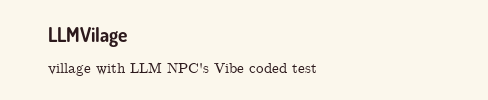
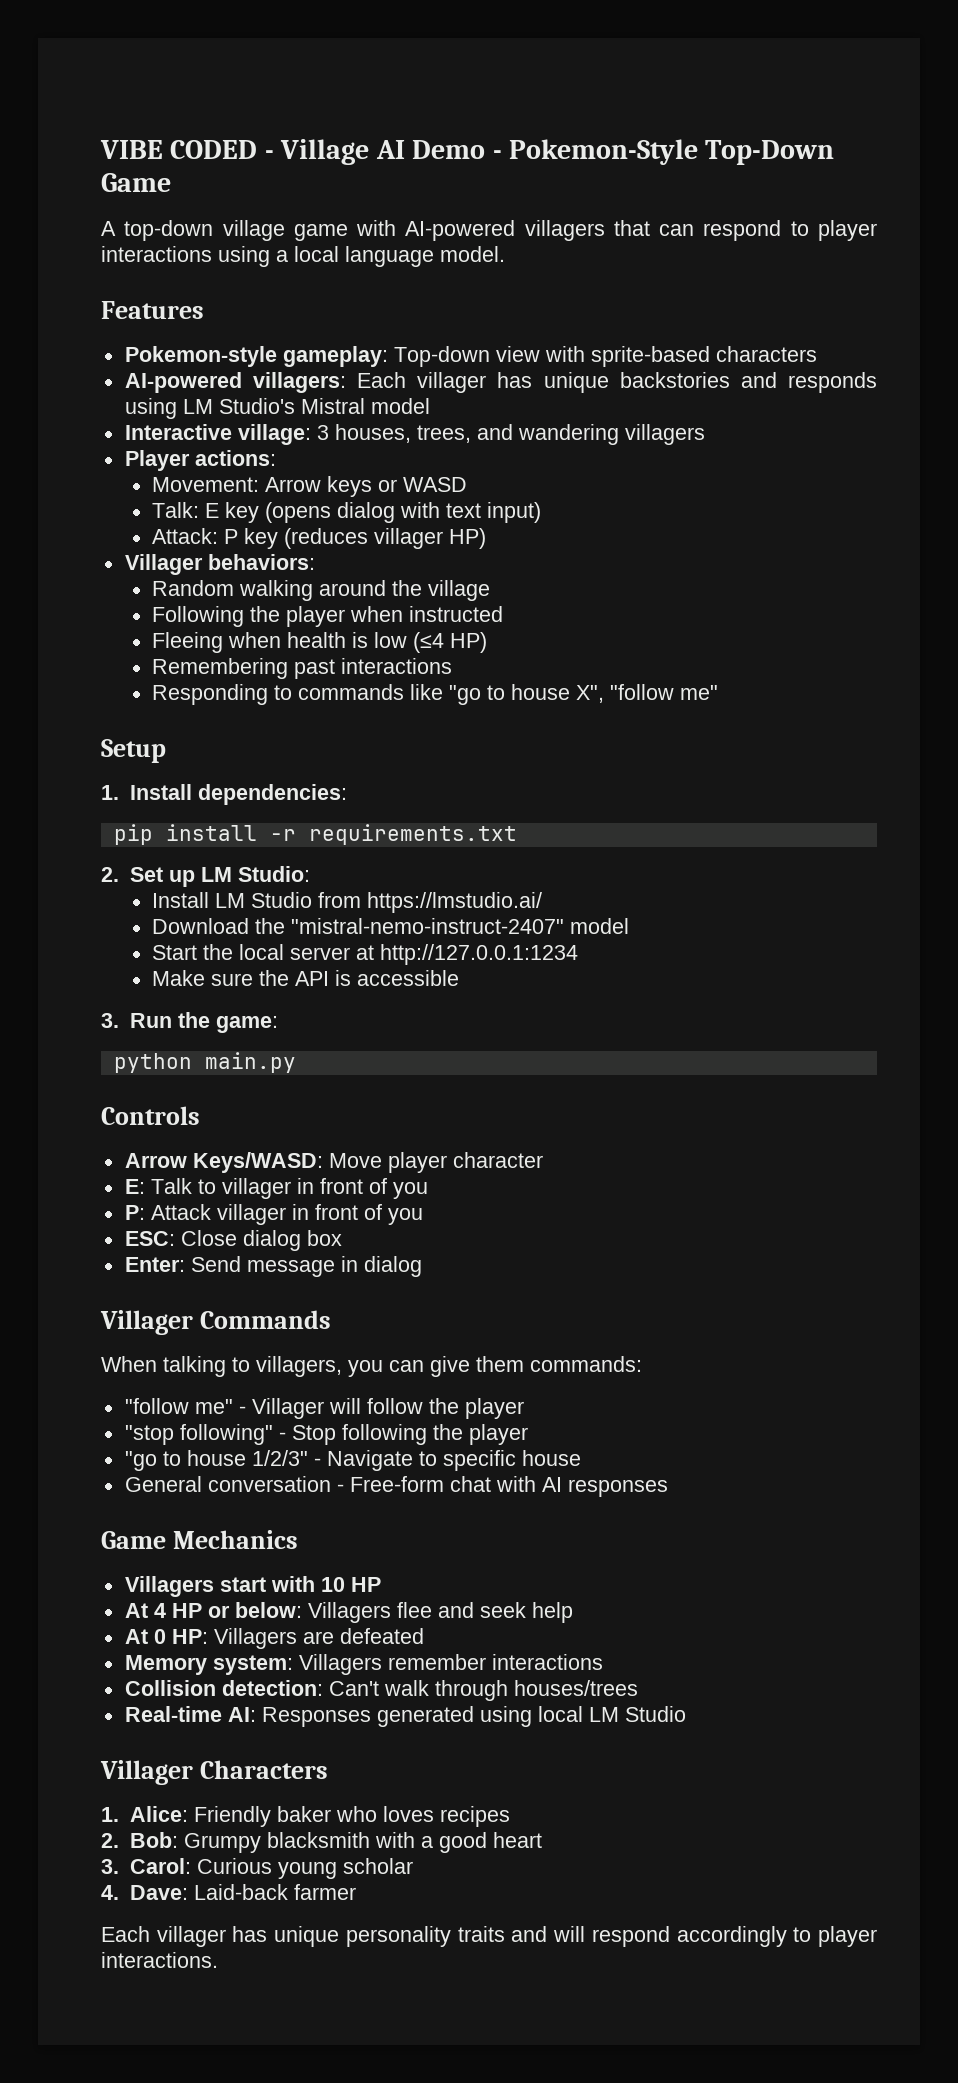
[48,27,127,47] [48,62,317,76] LLMVilage // village with LLM NPC's Vibe coded test -> [100,139,835,165] [101,173,171,192] [101,220,877,241] [101,246,505,267] [101,301,204,319] [124,346,817,367] [124,372,878,393] [124,398,430,419] [124,424,705,445] [124,450,276,471] [152,476,468,497] [152,502,542,523] [152,528,487,549] [124,554,315,575] [152,580,491,601] [152,606,504,627] [152,632,488,653] [152,658,453,679] [152,684,719,705] [101,739,166,763] [101,784,347,805] [113,824,517,845] [101,866,310,887] [152,892,543,913] [152,918,630,934] [152,944,579,965] [152,970,460,986] [101,1012,278,1033] [113,1052,296,1073] [101,1106,200,1125] [124,1152,543,1173] [124,1178,428,1199] [124,1204,423,1225] [124,1230,342,1251] [124,1256,422,1277] [100,1310,331,1335] [101,1356,642,1377] [124,1398,524,1419] [124,1424,528,1445] [124,1450,581,1471] [124,1476,668,1497] [101,1530,298,1549] [124,1576,381,1597] [124,1602,573,1623] [124,1628,424,1649] [124,1654,603,1675] [124,1680,638,1701] [124,1706,686,1727] [100,1760,328,1785] [101,1806,510,1827] [101,1832,542,1853] [101,1858,413,1879] [101,1884,356,1900] [101,1926,878,1947] [101,1952,218,1968] VIBE CODED - Village AI Demo - Pokemon-Style Top-Down Game // A top-down village game with AI-powered villagers that can respond to player interactions using a local language model. // Features // Pokemon-style gameplay: Top-down view with sprite-based characters // AI-powered villagers: Each villager has unique backstories and responds using LM Studio's Mistral model // Interactive village: 3 houses, trees, and wandering villagers // Player actions: // Movement: Arrow keys or WASD // Talk: E key (opens dialog with text input) // Attack: P key (reduces villager HP) // Villager behaviors: // Random walking around the village // Following the player when instructed // Fleeing when health is low (≤4 HP) // Remembering past interactions // Responding to commands like "go to house X", "follow me" // Setup // 1. Install dependencies: // pip install -r requirements.txt // 2. Set up LM Studio: // Install LM Studio from https://lmstudio.ai/ // Download the "mistral-nemo-instruct-2407" model // Start the local server at http://127.0.0.1:1234 // Make sure the API is accessible // 3. Run the game: // python main.py // Controls // Arrow Keys/WASD: Move player character // E: Talk to villager in front of you // P: Attack villager in front of you // ESC: Close dialog box // Enter: Send message in dialog // Villager Commands // When talking to villagers, you can give them commands: // "follow me" - Villager will follow the player // "stop following" - Stop following the player // "go to house 1/2/3" - Navigate to specific house // General conversation - Free-form chat with AI responses // Game Mechanics // Villagers start with 10 HP // At 4 HP or below: Villagers flee and seek help // At 0 HP: Villagers are defeated // Memory system: Villagers remember interactions // Collision detection: Can't walk through houses/trees // Real-time AI: Responses generated using local LM Studio // Villager Characters // 1. Alice: Friendly baker who loves recipes // 2. Bob: Grumpy blacksmith with a good heart // 3. Carol: Curious young scholar // 4. Dave: Laid-back farmer // Each villager has unique personality traits and will respond accordingly to player interactions.

